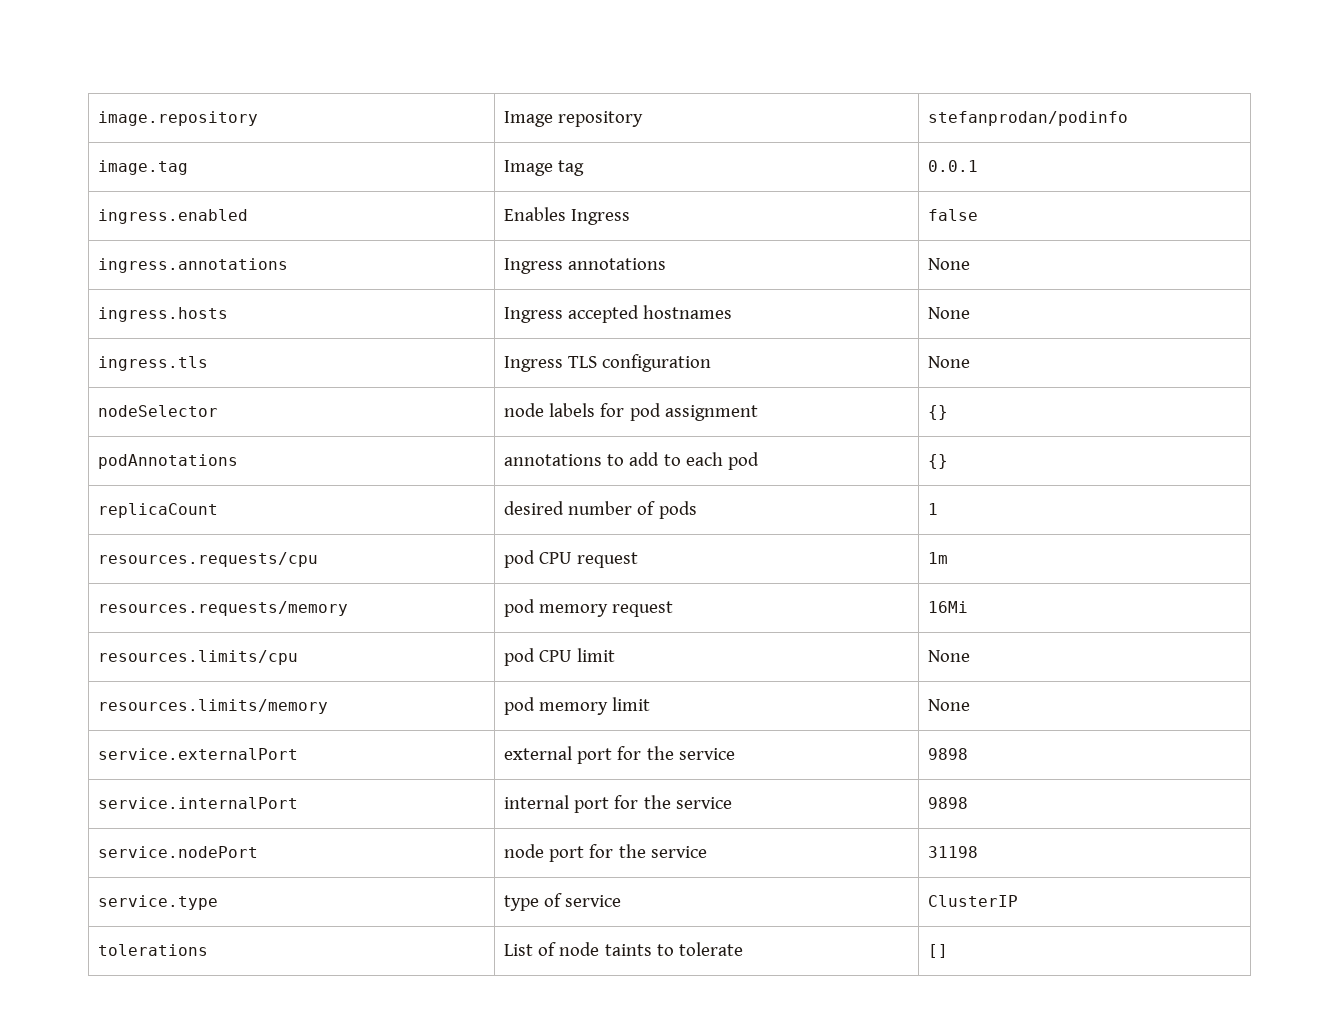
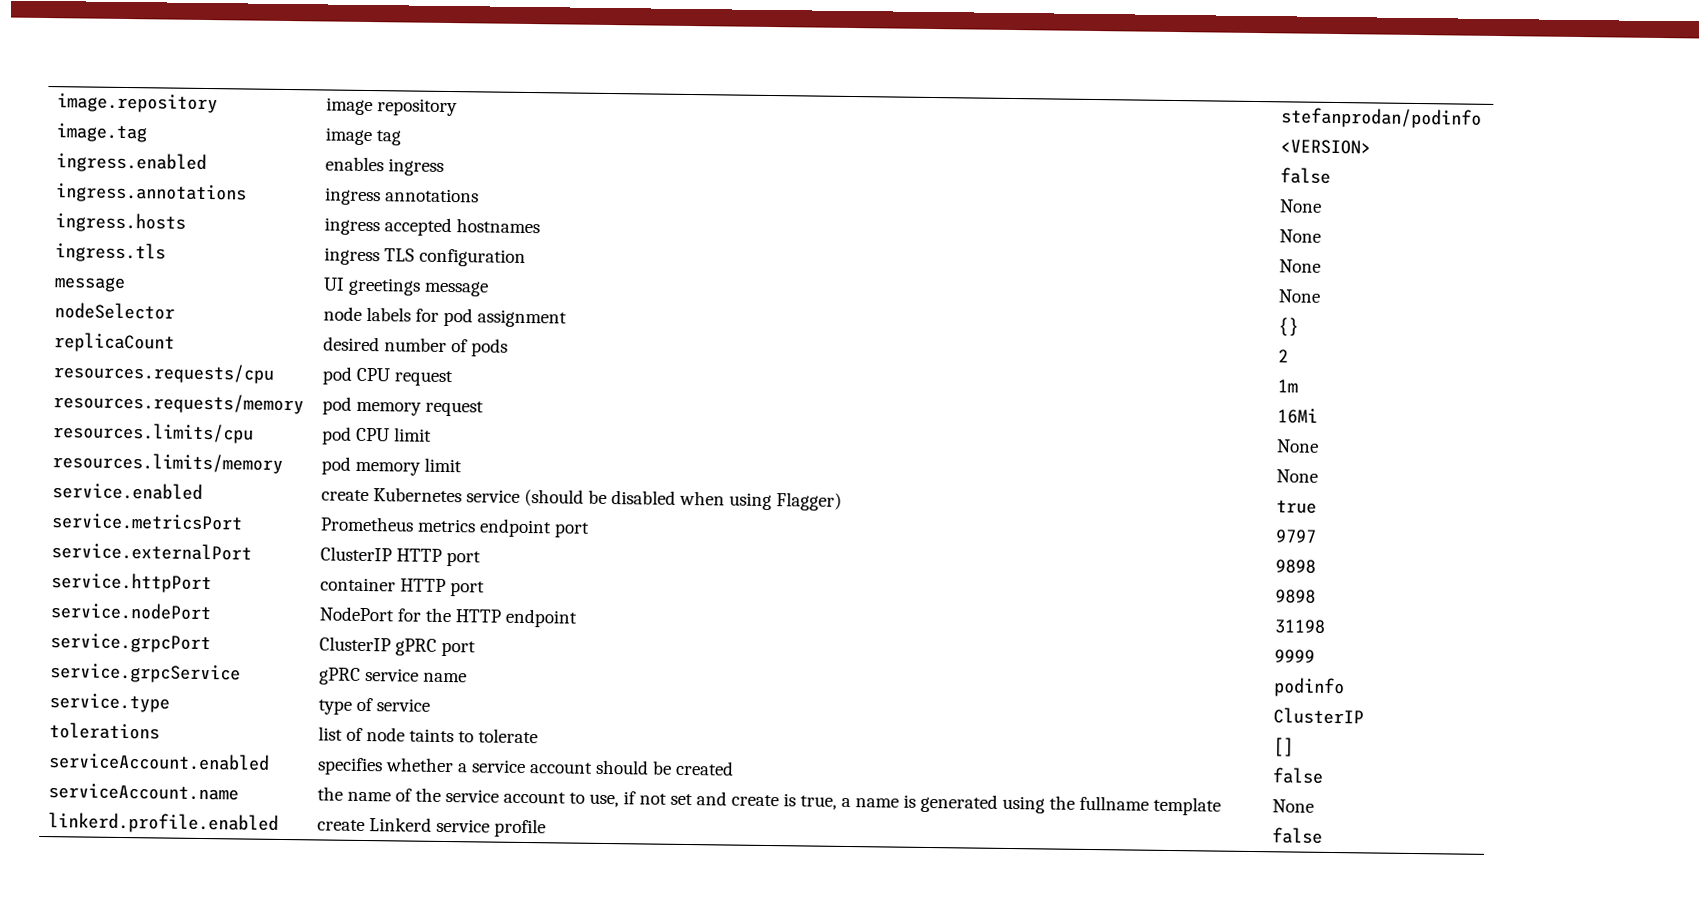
[504,111,554,127] Image -> [326,97,374,116] image
[504,160,554,176] Image -> [325,127,373,146] image
[928,160,979,172] 0.0.1 -> [1280,139,1372,155] <VERSION>
[504,207,631,225] Enables Ingress -> [325,156,445,176] enables ingress
[504,258,564,274] Ingress -> [324,187,382,206] ingress
[504,307,564,323] Ingress -> [324,217,381,236] ingress
[504,356,564,372] Ingress -> [324,247,381,266] ingress
(971, 362) none -> [54,276,127,293] [323,277,490,297] [1278,289,1322,303] // message | UI greetings message | None
[98,454,239,469] [504,452,759,470] [928,454,949,469] // podAnnotations | annotations to add to each pod | {} -> (1300, 327) none
[928,503,939,515] 1 -> [1278,349,1290,363] 2
(971, 705) none -> [52,482,204,500] [321,487,843,511] [1276,500,1318,514] [51,513,244,531] [320,516,591,538] [1275,529,1318,543] // service.enabled | create Kubernetes service (should be disabled when using Flagger) | true // service.metricsPort | Prometheus metrics endpoint port | 9797
[504,746,735,764] [928,748,969,760] [98,797,299,809] [504,795,732,813] [928,797,969,809] [98,846,259,858] [504,844,707,862] [928,846,979,858] external port for the service | 9898 // service.internalPort | internal port for the service | 9898 // service.nodePort | node port for the service | 31198 -> [320,546,482,567] [1275,559,1317,574] [51,572,213,594] [320,577,486,597] [1275,589,1317,604] [50,602,213,621] [319,606,578,628] [1274,619,1326,634] [50,633,212,654] [319,636,477,657] [1274,649,1316,663] [50,663,242,684] [319,667,468,685] [1273,677,1346,698] ClusterIP HTTP port | 9898 // service.httpPort | container HTTP port | 9898 // service.nodePort | NodePort for the HTTP endpoint | 31198 // service.grpcPort | ClusterIP gPRC port | 9999 // service.grpcService | gPRC service name | podinfo
[504,944,534,956] List -> [318,726,344,741] list
(949, 951) none -> [48,752,271,771] [317,757,735,776] [1272,767,1325,784] [48,783,240,801] [317,786,1222,816] [1272,799,1315,813] [48,812,280,834] [317,817,547,838] [1272,827,1324,844] // serviceAccount.enabled | specifies whether a service account should be created | false // serviceAccount.name | the name of the service account to use, if not set and create is true, a name is generated using the fullname template | None // linkerd.profile.enabled | create Linkerd service profile | false

